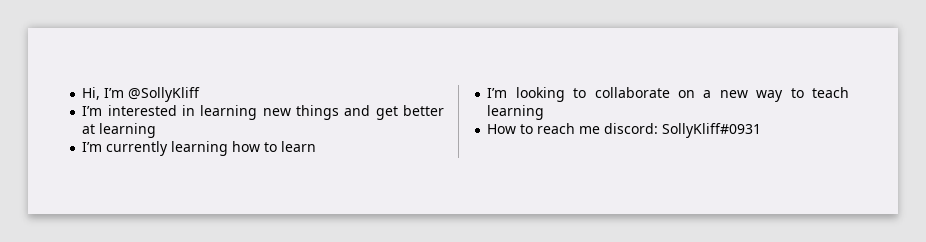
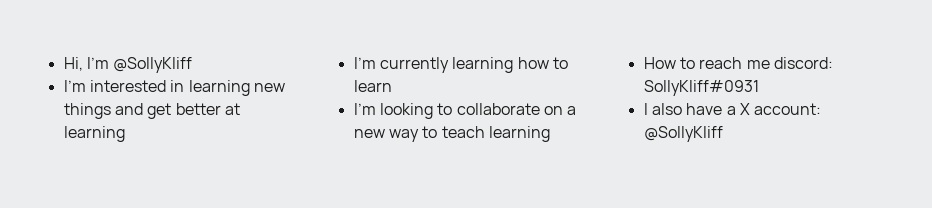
(762, 130) none -> [643,103,822,115] [643,126,723,142] // I also have a X account: @SollyKliff

